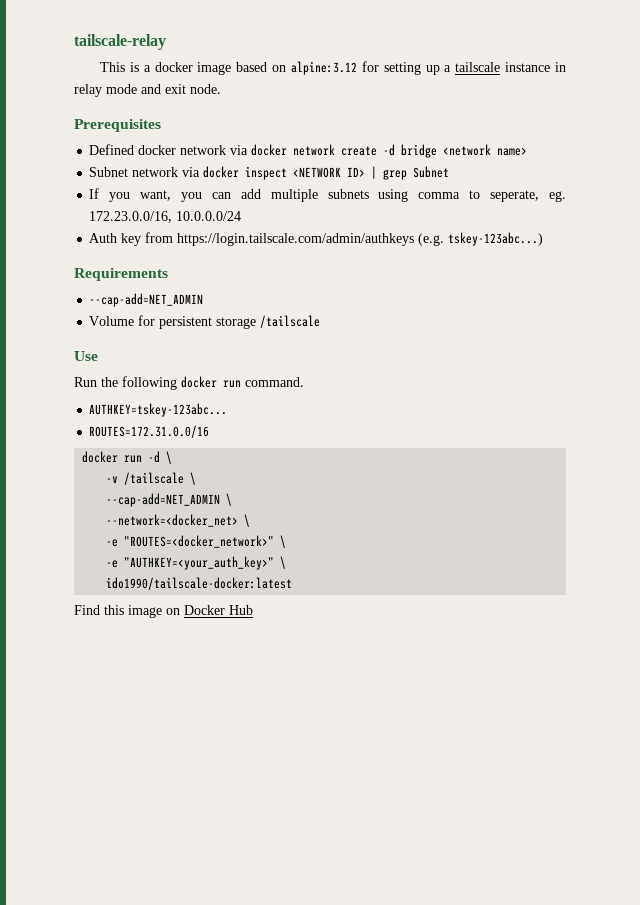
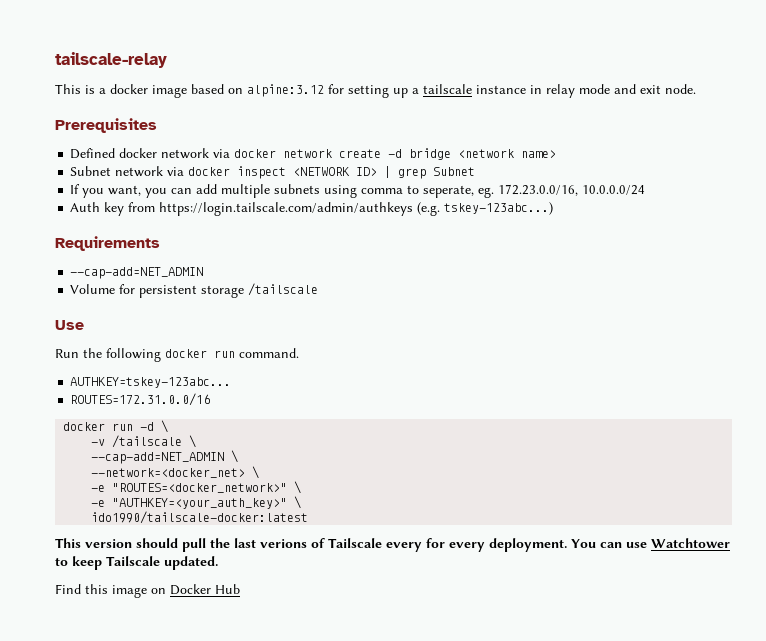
(293, 583) none -> [55,538,730,552] [55,556,218,570] // This version should pull the last verions of Tailscale every for every deployment. You can use Watchtower to keep Tailscale updated.

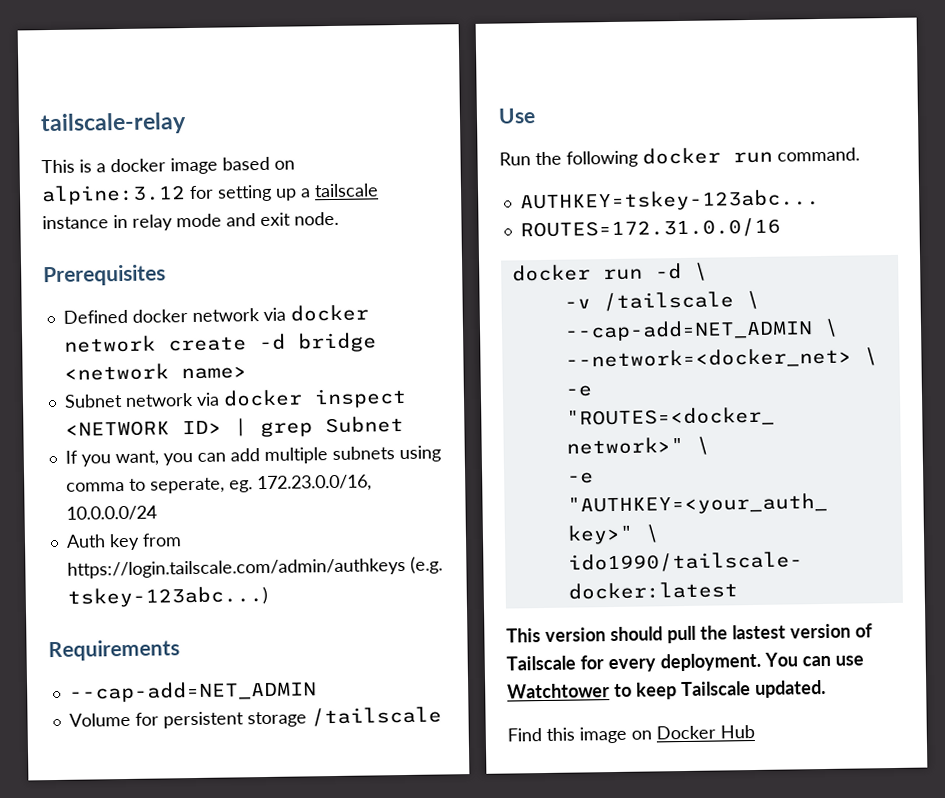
[234,538,307,548] last verions -> [732,623,851,640] lastest version
[386,542,422,552] every -> (576, 663) none

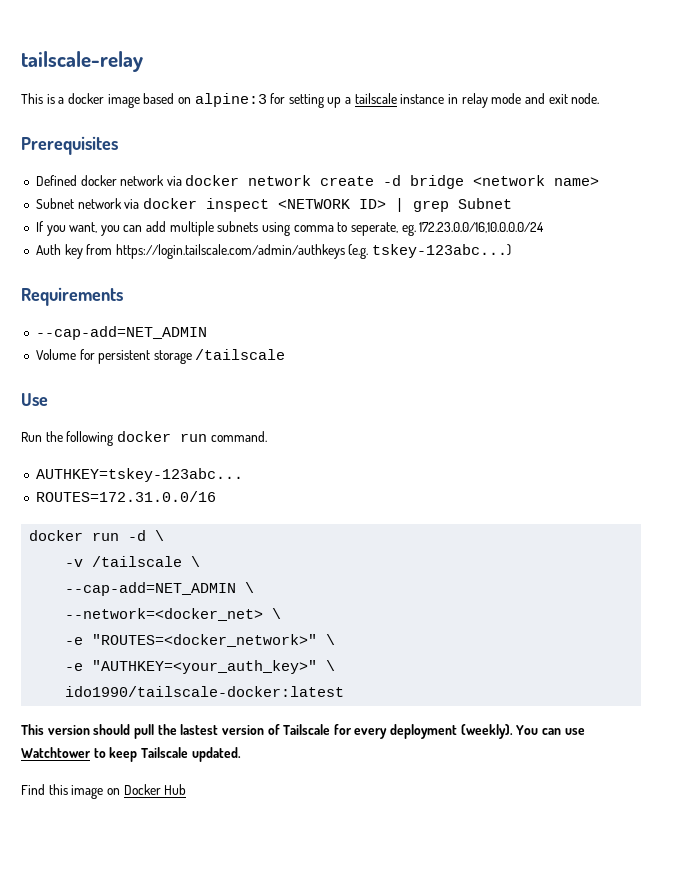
[41,184,186,206] alpine:3.12 -> [194,93,267,107] alpine:3
[256,474,372,493] [65,505,157,521] 172.23.0.0/16, 10.0.0.0/24 -> [419,222,545,233] 172.23.0.0/16,10.0.0.0/24
[660,652,761,672] deployment. -> [390,724,513,739] deployment (weekly).

